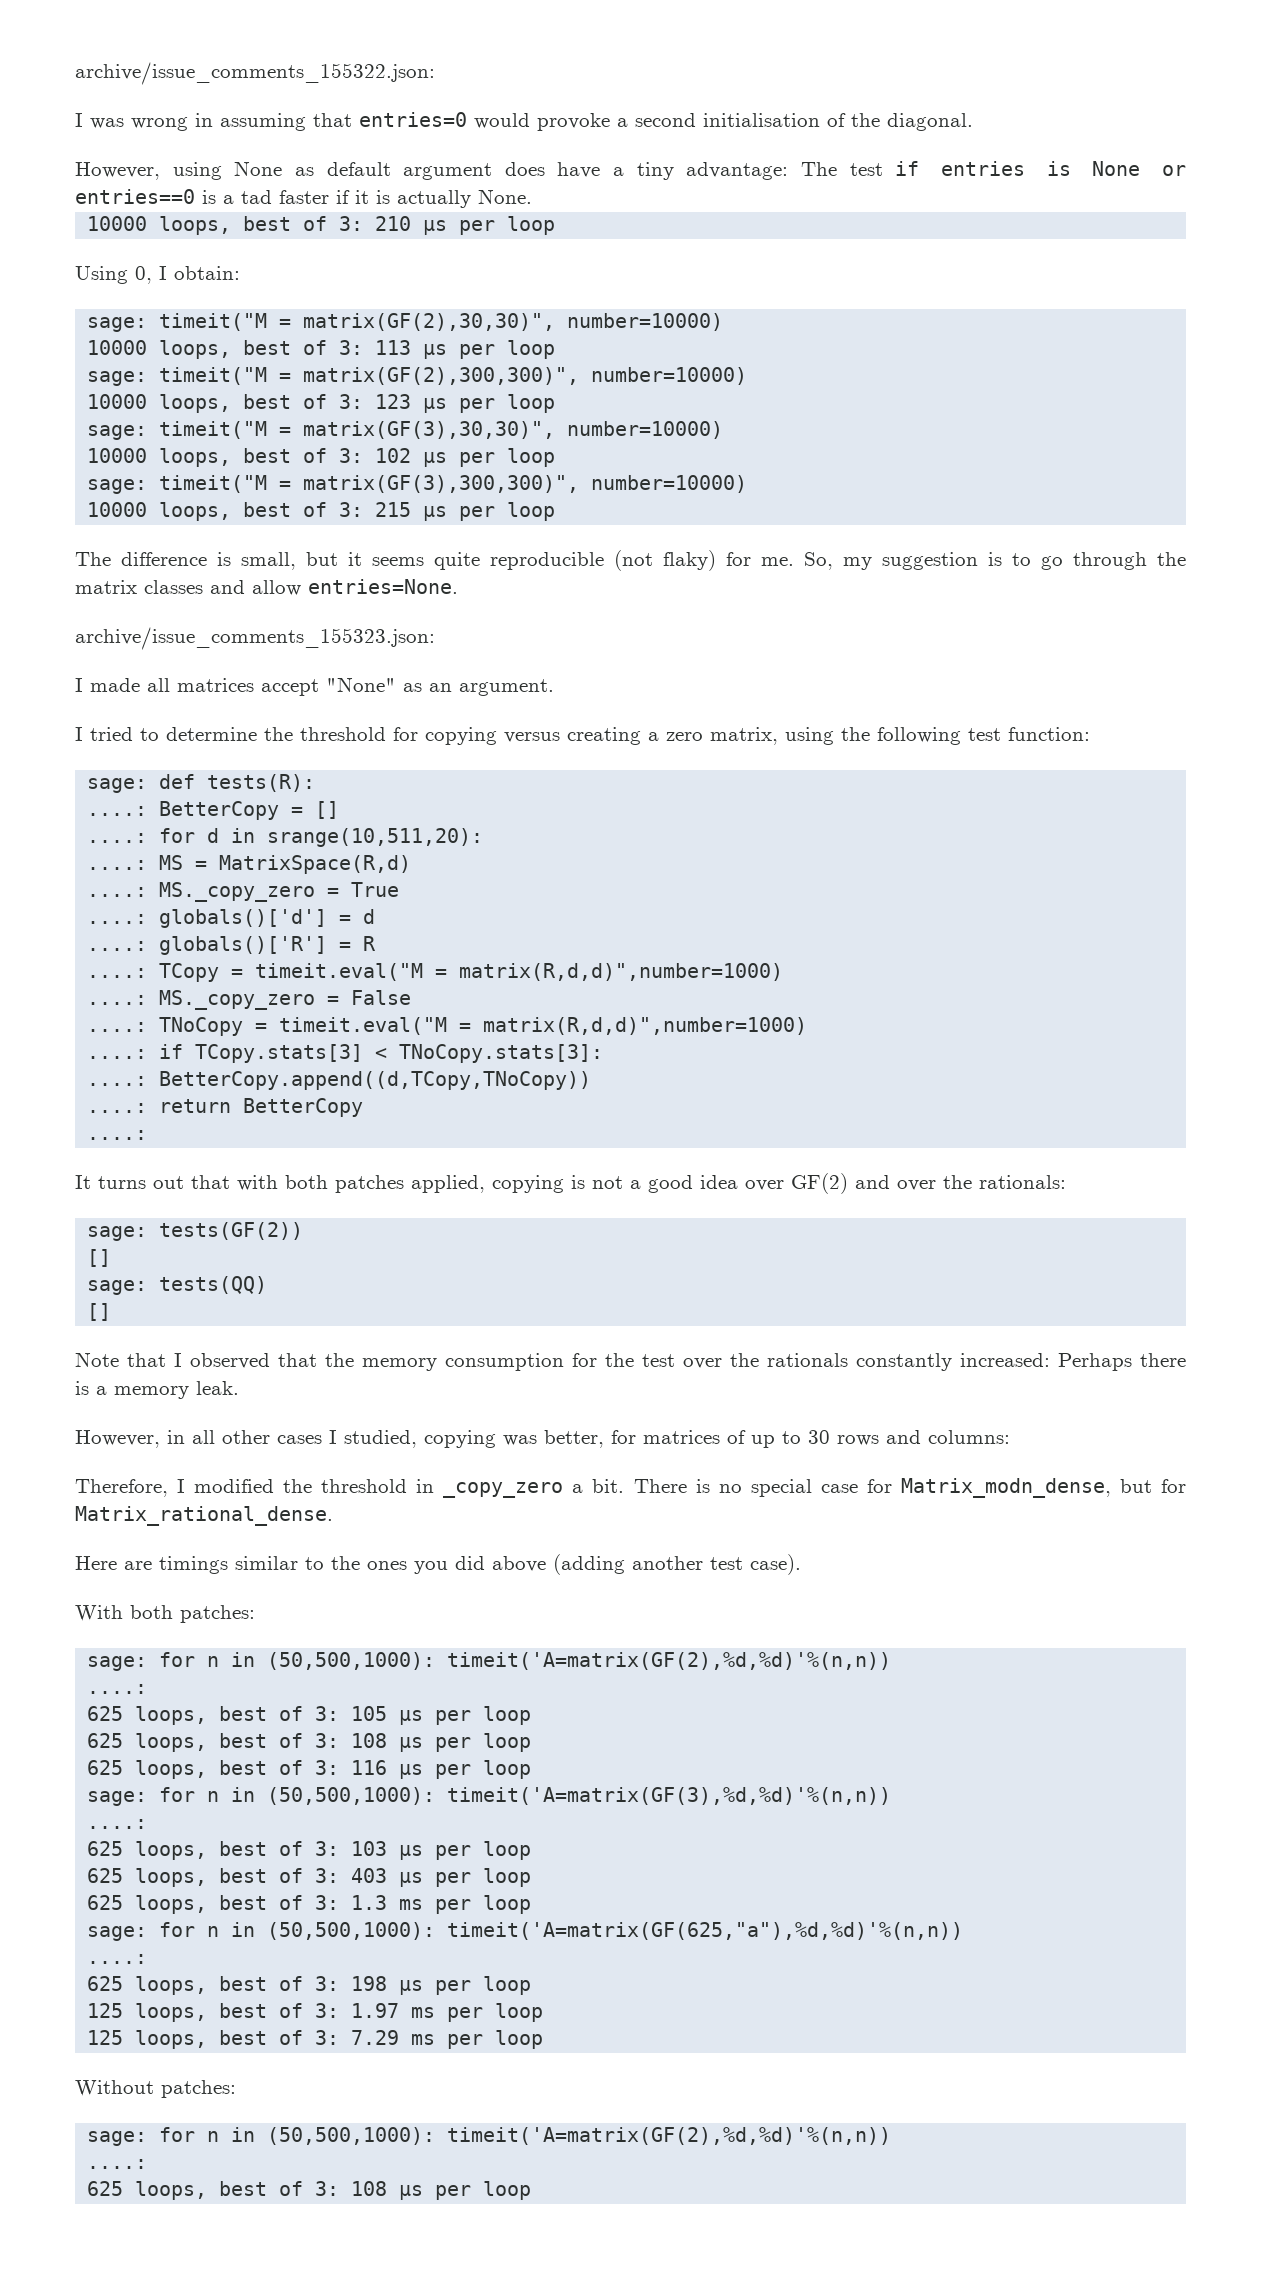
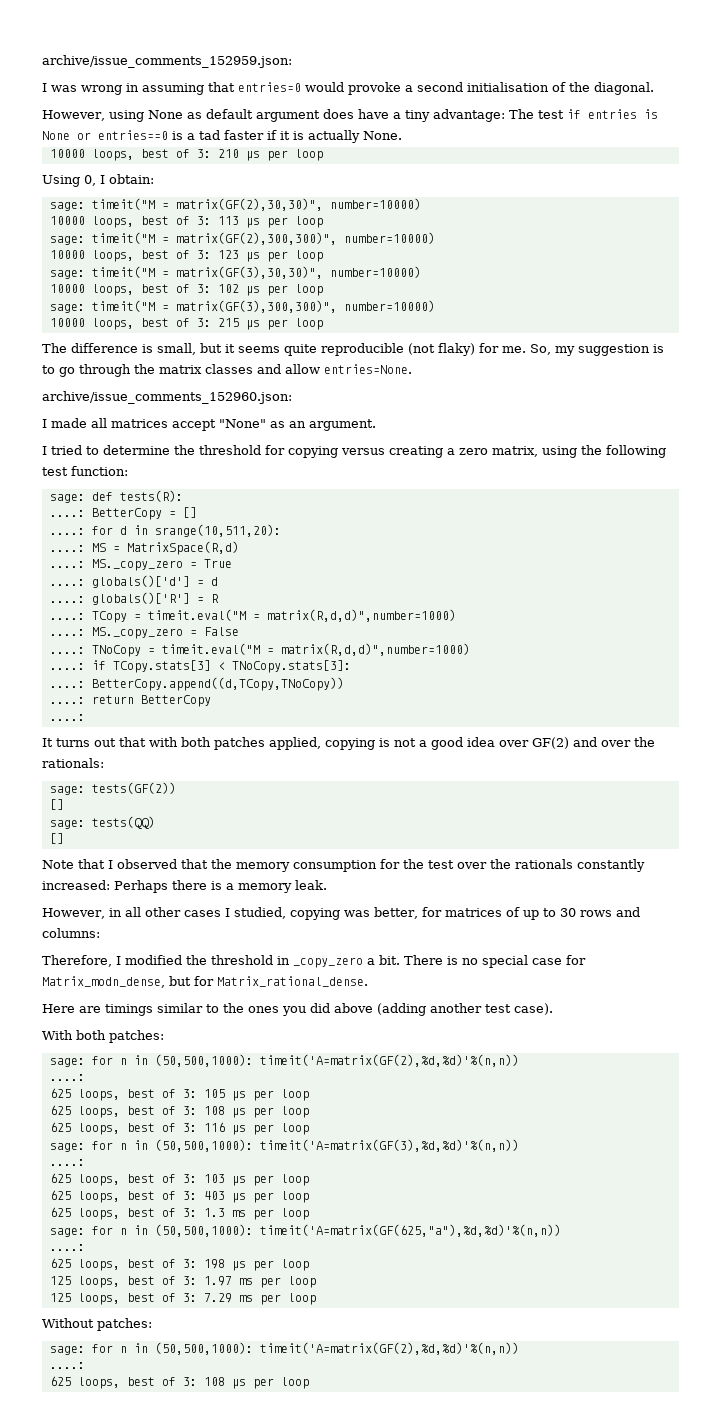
[75,62,435,85] archive/issue_comments_155322.json: -> [42,55,292,68] archive/issue_comments_152959.json:
[75,627,435,650] archive/issue_comments_155323.json: -> [42,391,292,404] archive/issue_comments_152960.json:

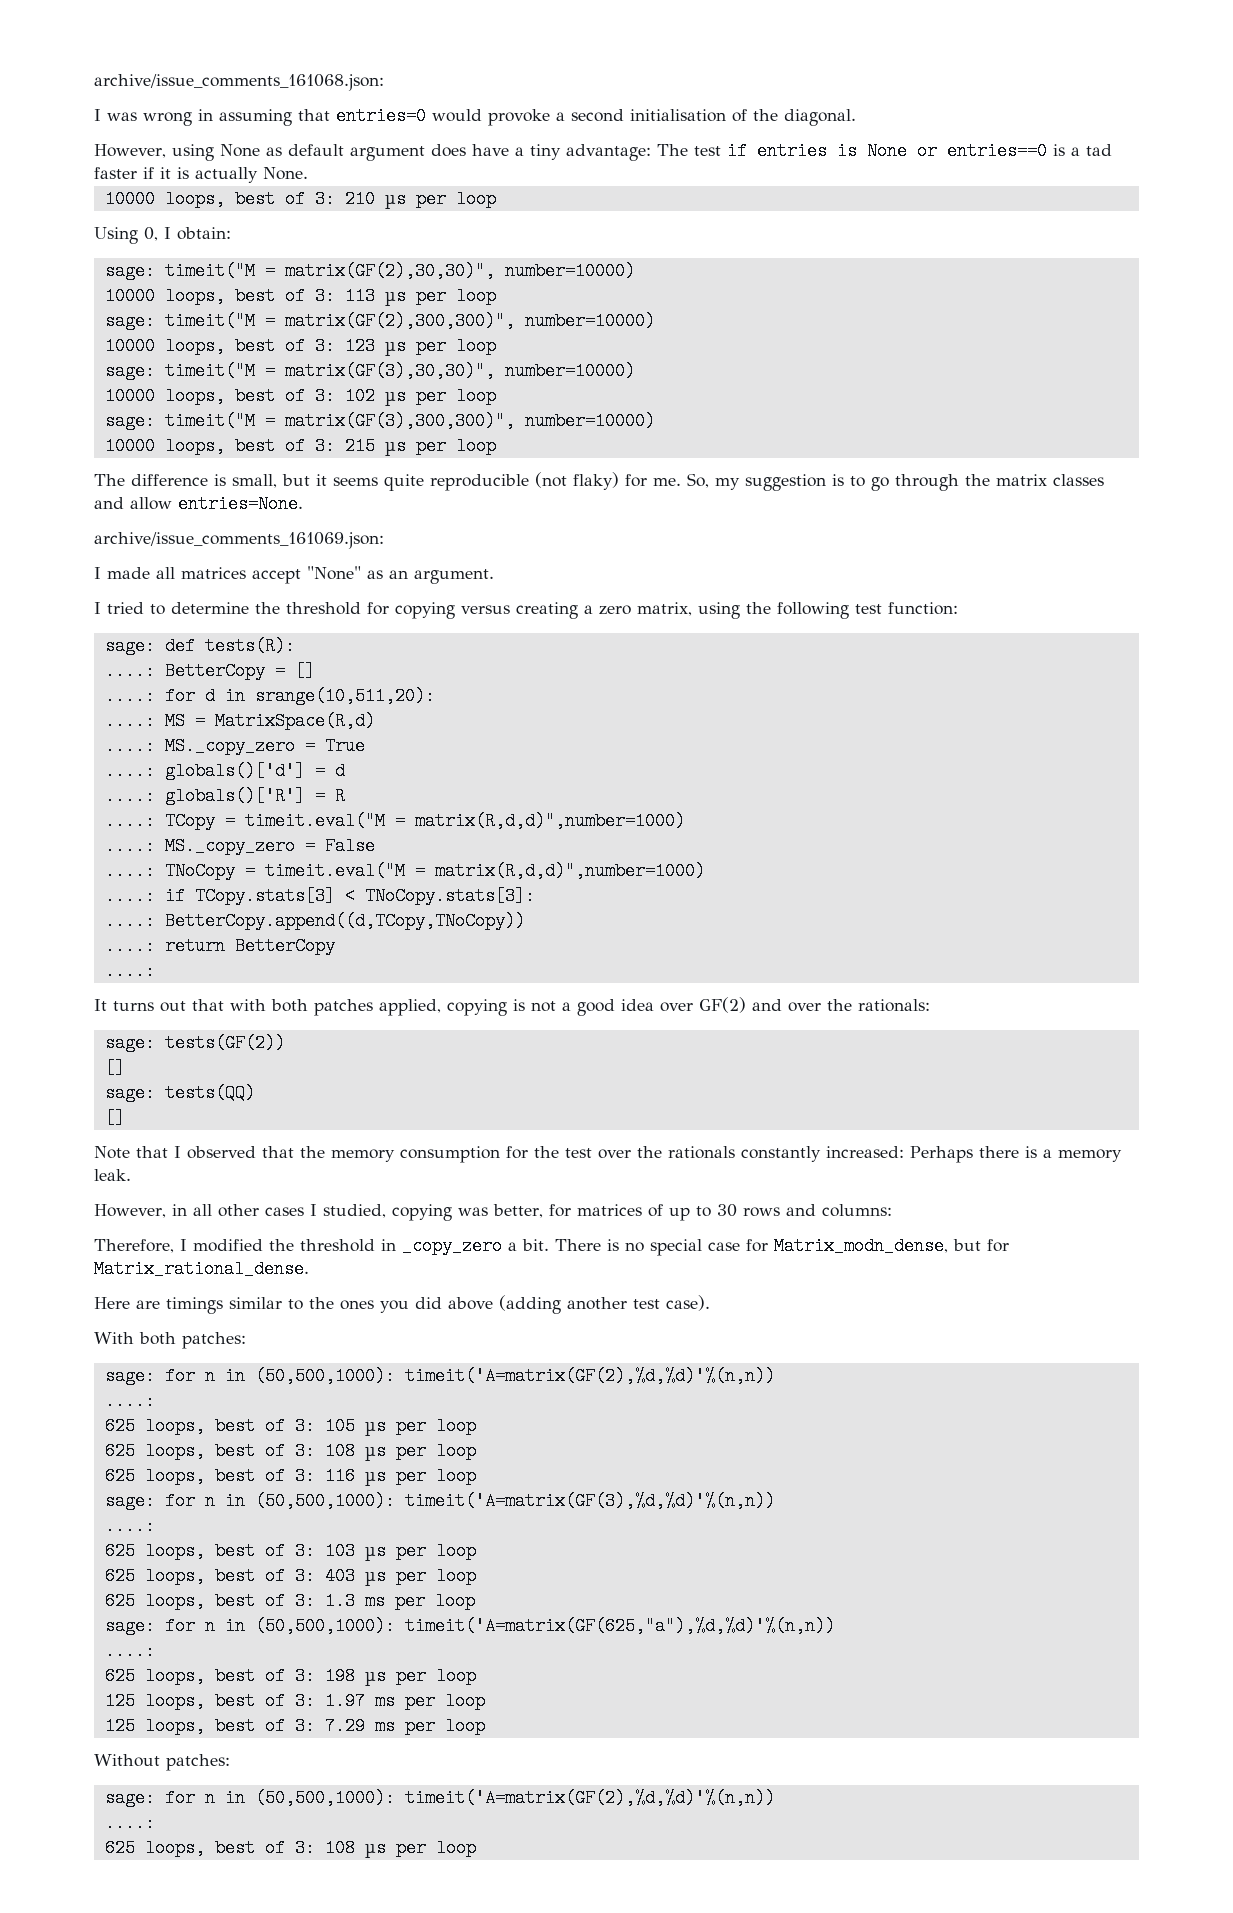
[42,55,292,68] archive/issue_comments_152959.json: -> [94,74,384,91] archive/issue_comments_161068.json:
[42,391,292,404] archive/issue_comments_152960.json: -> [94,532,384,549] archive/issue_comments_161069.json:

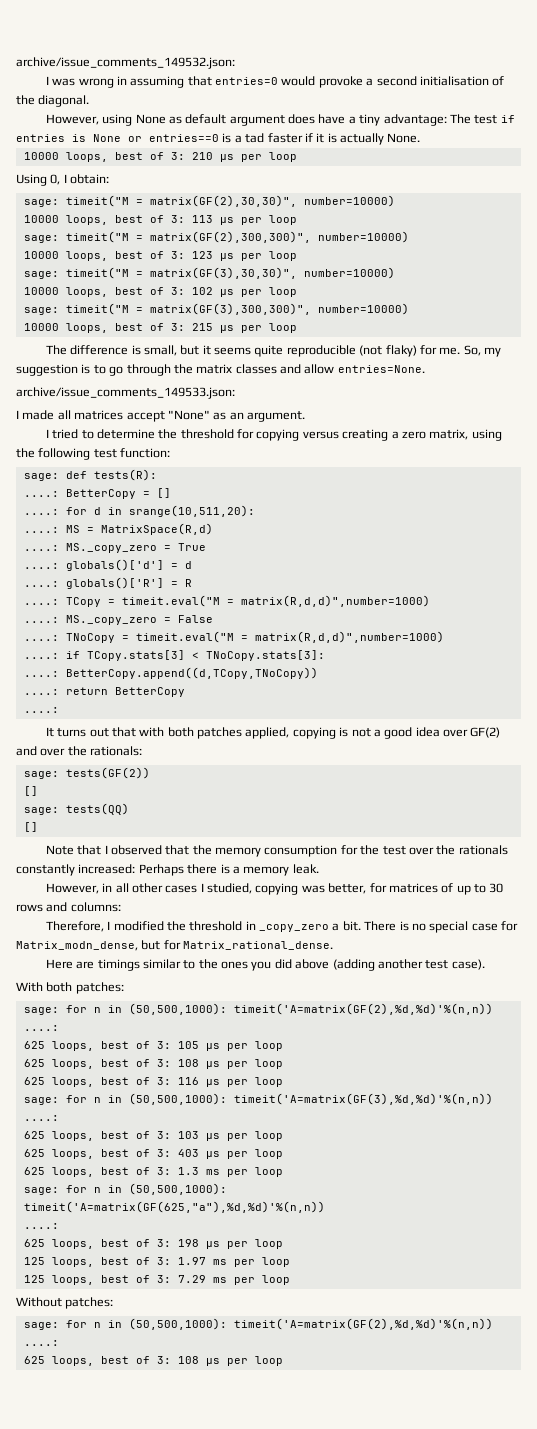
[94,74,384,91] archive/issue_comments_161068.json: -> [16,57,235,69] archive/issue_comments_149532.json:
[94,532,384,549] archive/issue_comments_161069.json: -> [16,387,235,399] archive/issue_comments_149533.json:

